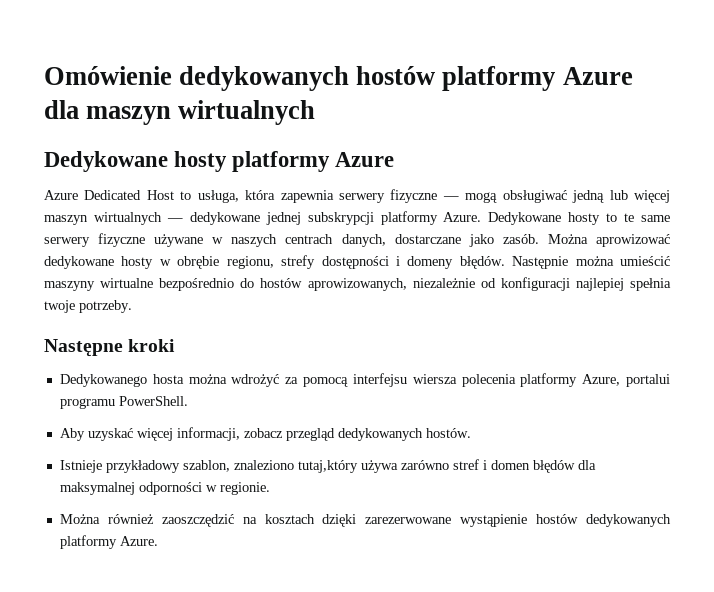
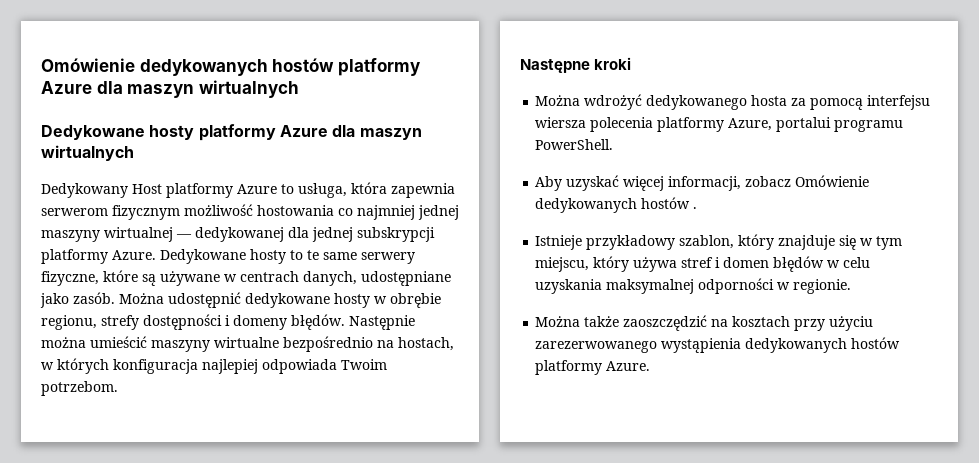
[44,189,671,203] [44,212,260,225] // Azure Dedicated Host to usługa, która zapewnia serwery fizyczne — mogą obsługiwać jedną lub więcej maszyn wirtualnych — dedykowane -> [332,125,422,140] [41,145,134,161] [41,182,455,198] [41,204,459,220] [41,227,309,242] dla maszyn wirtualnych // Dedykowany Host platformy Azure to usługa, która zapewnia serwerom fizycznym możliwość hostowania co najmniej jednej maszyny wirtualnej — dedykowanej dla
[98,233,146,247] fizyczne -> [41,270,156,286] fizyczne, które są
[231,234,278,247] naszych -> (237, 278) none
[394,234,461,244] dostarczane -> [361,271,451,286] udostępniane
[595,234,670,247] aprowizować -> [168,292,241,308] udostępnić
[240,277,672,291] [44,300,132,313] [44,339,176,357] [59,374,280,387] do hostów aprowizowanych, niezależnie od konfiguracji najlepiej spełnia twoje potrzeby. // Następne kroki // Dedykowanego hosta można wdrożyć -> [377,337,454,351] [41,358,387,374] [41,381,118,396] [520,57,632,73] [535,94,788,110] na hostach, w których konfiguracja najlepiej odpowiada Twoim potrzebom. // Następne kroki // Można wdrożyć dedykowanego hosta
[285,428,471,441] przegląd dedykowanych hostów. -> [795,175,870,187] [535,197,698,213] Omówienie dedykowanych hostów .
[233,460,449,473] znaleziono tutaj,który używa zarówno -> [738,234,903,250] [535,256,678,272] który znajduje się w tym miejscu, który używa
[577,460,596,470] dla -> [827,257,871,268] [535,279,603,294] w celu uzyskania
[107,514,154,524] również -> [584,316,620,327] także
[322,514,671,527] dzięki zarezerwowane wystąpienie hostów dedykowanych -> [794,316,874,331] [535,337,901,353] przy użyciu zarezerwowanego wystąpienia dedykowanych hostów

